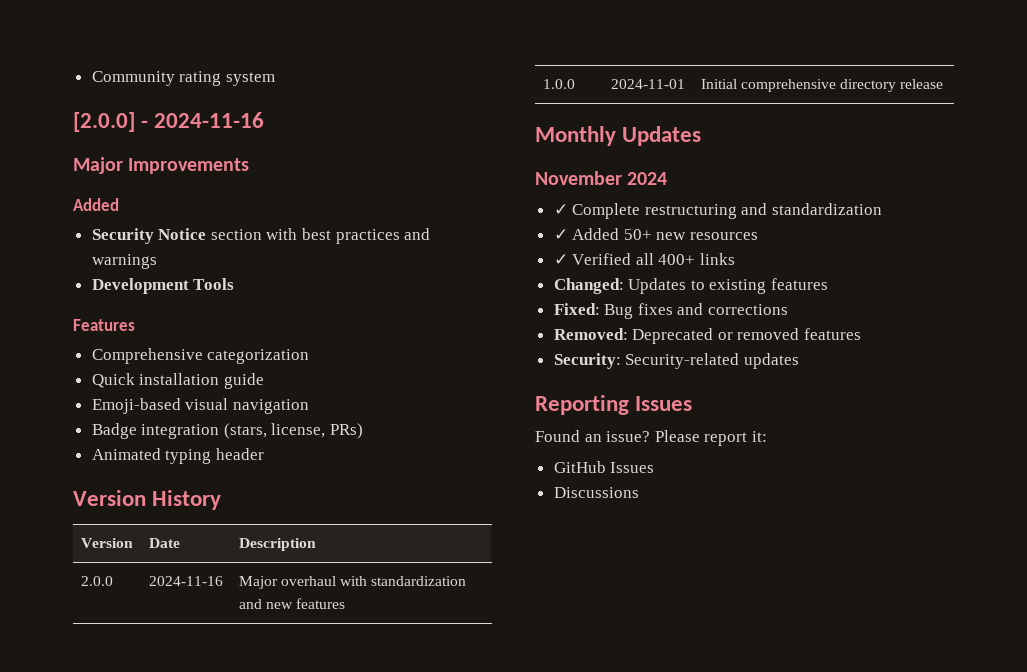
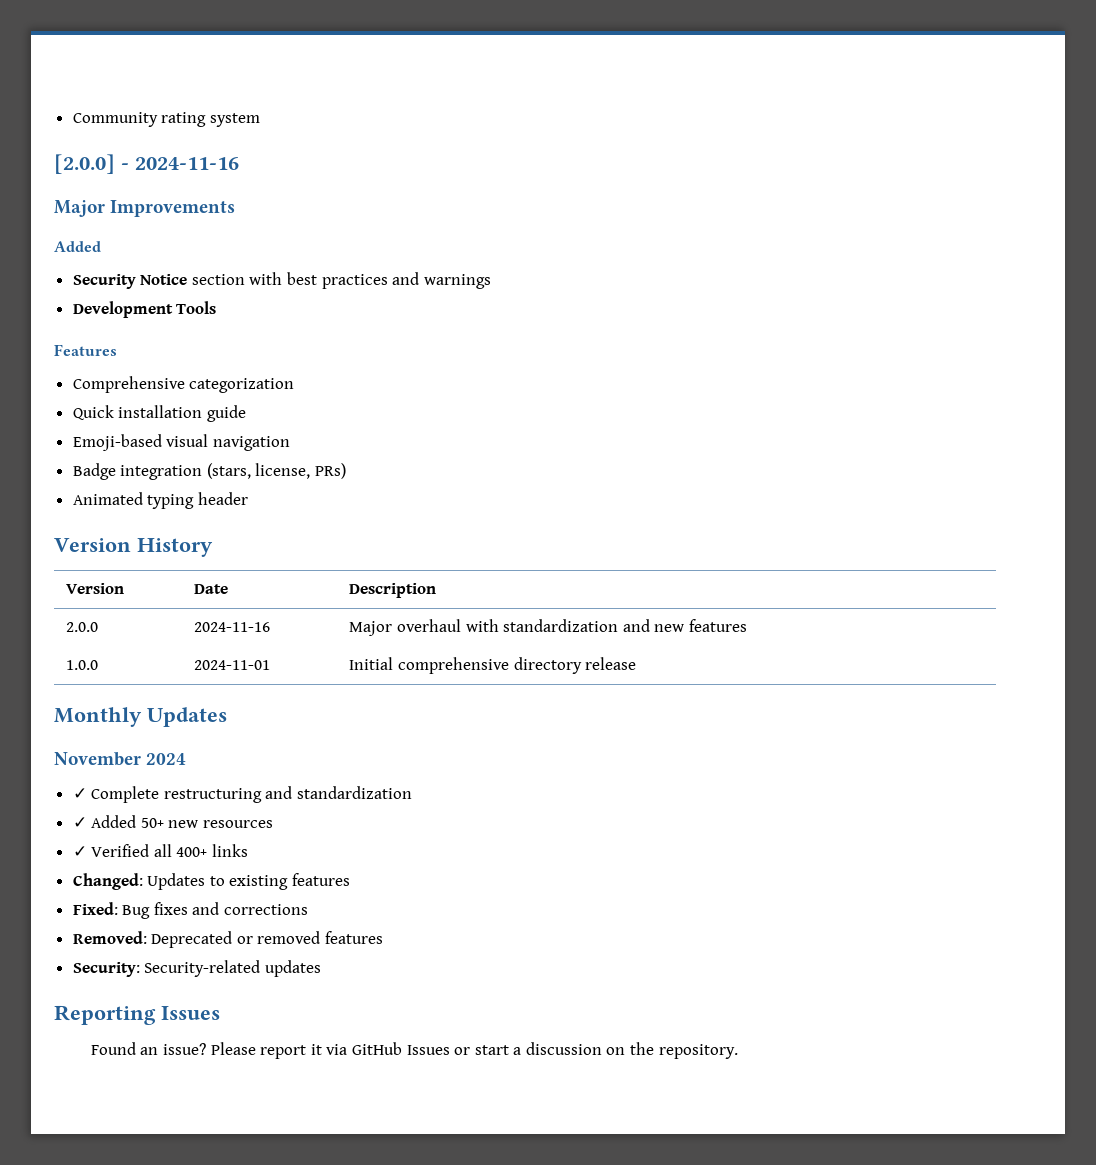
[751,431,767,442] it: // -> [310,1044,348,1055] it via
[553,487,639,498] // Discussions -> [454,1042,738,1059] or start a discussion on the repository.

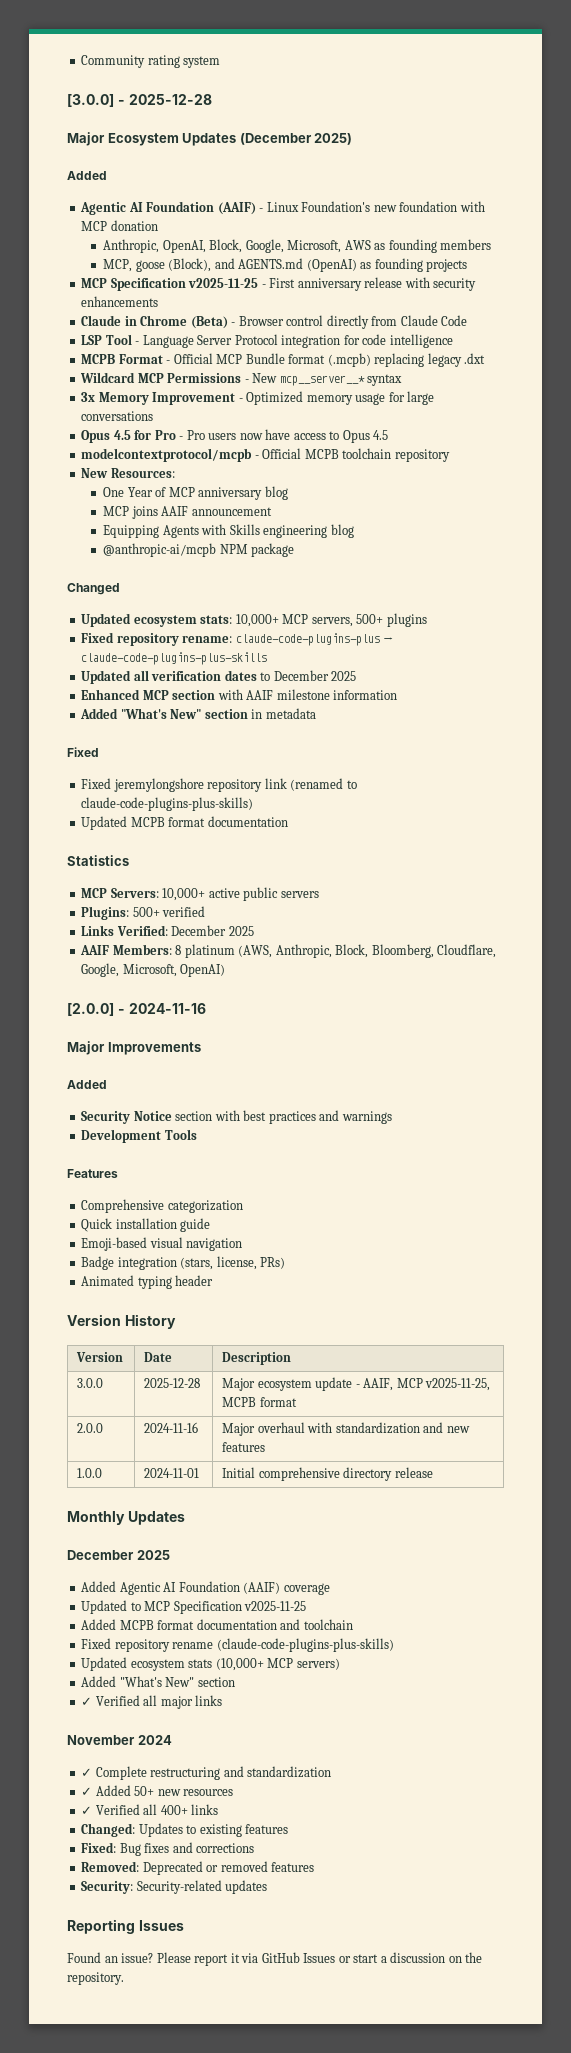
(260, 120) none -> [67,94,212,107] [67,132,353,146] [67,171,107,180] [80,201,485,215] [81,220,158,231] [103,239,492,253] [103,258,468,272] [81,277,477,291] [81,296,159,307] [81,315,468,329] [81,334,453,348] [81,353,486,367] [80,372,403,386] [81,391,435,405] [81,411,154,421] [81,429,389,443] [81,448,450,462] [81,468,175,478] [103,486,288,500] [103,506,272,519] [103,524,354,538] [103,543,295,557] [67,583,120,595] [81,613,427,627] [81,632,394,646] [81,652,268,665] [81,670,357,684] [81,689,398,700] [80,708,316,719] [67,747,99,757] [81,778,357,792] [81,797,254,811] [81,816,288,830] [67,855,129,866] [81,887,319,901] [81,906,206,920] [81,925,254,936] [80,944,497,958] [81,963,226,977] // [3.0.0] - 2025-12-28 // Major Ecosystem Updates (December 2025) // Added // Agentic AI Foundation (AAIF) - Linux Foundation's new foundation with MCP donation // Anthropic, OpenAI, Block, Google, Microsoft, AWS as founding members // MCP, goose (Block), and AGENTS.md (OpenAI) as founding projects // MCP Specification v2025-11-25 - First anniversary release with security enhancements // Claude in Chrome (Beta) - Browser control directly from Claude Code // LSP Tool - Language Server Protocol integration for code intelligence // MCPB Format - Official MCP Bundle format (.mcpb) replacing legacy .dxt // Wildcard MCP Permissions - New mcp__server__* syntax // 3x Memory Improvement - Optimized memory usage for large conversations // Opus 4.5 for Pro - Pro users now have access to Opus 4.5 // modelcontextprotocol/mcpb - Official MCPB toolchain repository // New Resources: // One Year of MCP anniversary blog // MCP joins AAIF announcement // Equipping Agents with Skills engineering blog // @anthropic-ai/mcpb NPM package // Changed // Updated ecosystem stats: 10,000+ MCP servers, 500+ plugins // Fixed repository rename: claude-code-plugins-plus → claude-code-plugins-plus-skills // Updated all verification dates to December 2025 // Enhanced MCP section with AAIF milestone information // Added "What's New" section in metadata // Fixed // Fixed jeremylongshore repository link (renamed to claude-code-plugins-plus-skills) // Updated MCPB format documentation // Statistics // MCP Servers: 10,000+ active public servers // Plugins: 500+ verified // Links Verified: December 2025 // AAIF Members: 8 platinum (AWS, Anthropic, Block, Bloomberg, Cloudflare, Google, Microsoft, OpenAI)
(437, 590) none -> [77,1378,104,1388] [144,1378,201,1388] [222,1377,491,1391] [222,1397,297,1407] // 3.0.0 | 2025-12-28 | Major ecosystem update - AAIF, MCP v2025-11-25, MCPB format
(227, 717) none -> [67,1550,170,1560] [81,1581,330,1595] [81,1600,307,1614] [81,1619,353,1630] [81,1638,394,1652] [81,1657,340,1671] [81,1676,235,1687] [81,1695,223,1709] // December 2025 // Added Agentic AI Foundation (AAIF) coverage // Updated to MCP Specification v2025-11-25 // Added MCPB format documentation and toolchain // Fixed repository rename (claude-code-plugins-plus-skills) // Updated ecosystem stats (10,000+ MCP servers) // Added "What's New" section // ✓ Verified all major links

